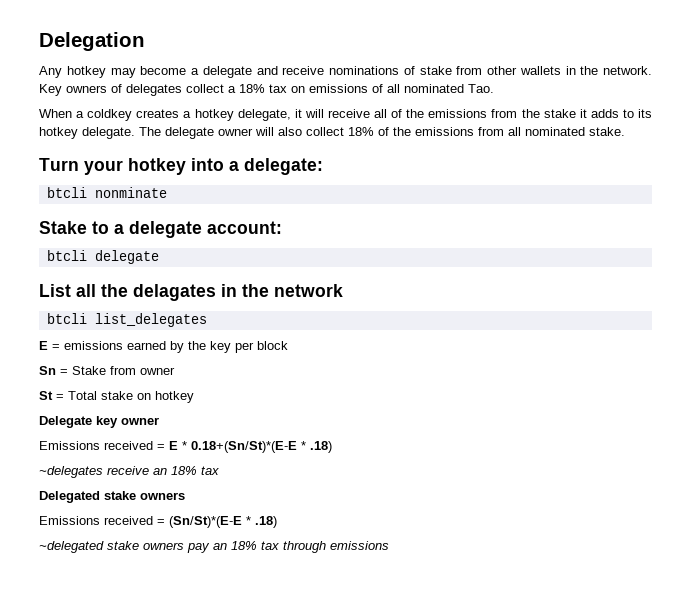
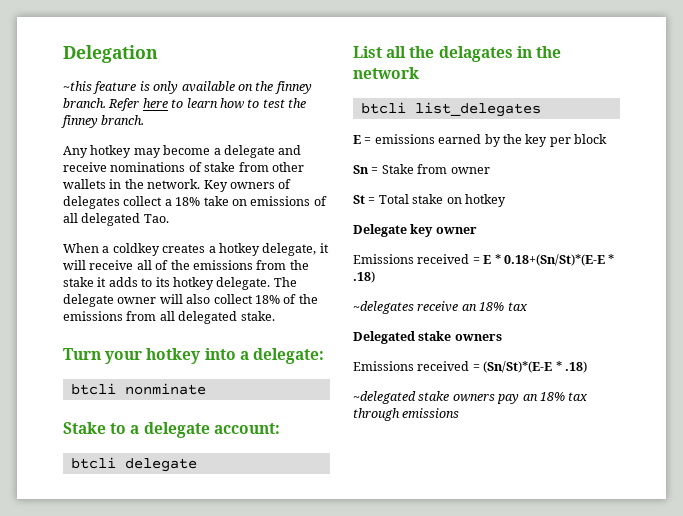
(145, 41) none -> [63,81,312,94] [63,98,306,111] [61,115,145,128] // ~this feature is only available on the finney branch. Refer here to learn how to test the finney branch.
[269,84,287,93] tax -> [203,196,229,206] take
[404,84,464,93] nominated -> [81,213,141,226] delegated
[525,127,585,136] nominated -> [178,311,238,324] delegated

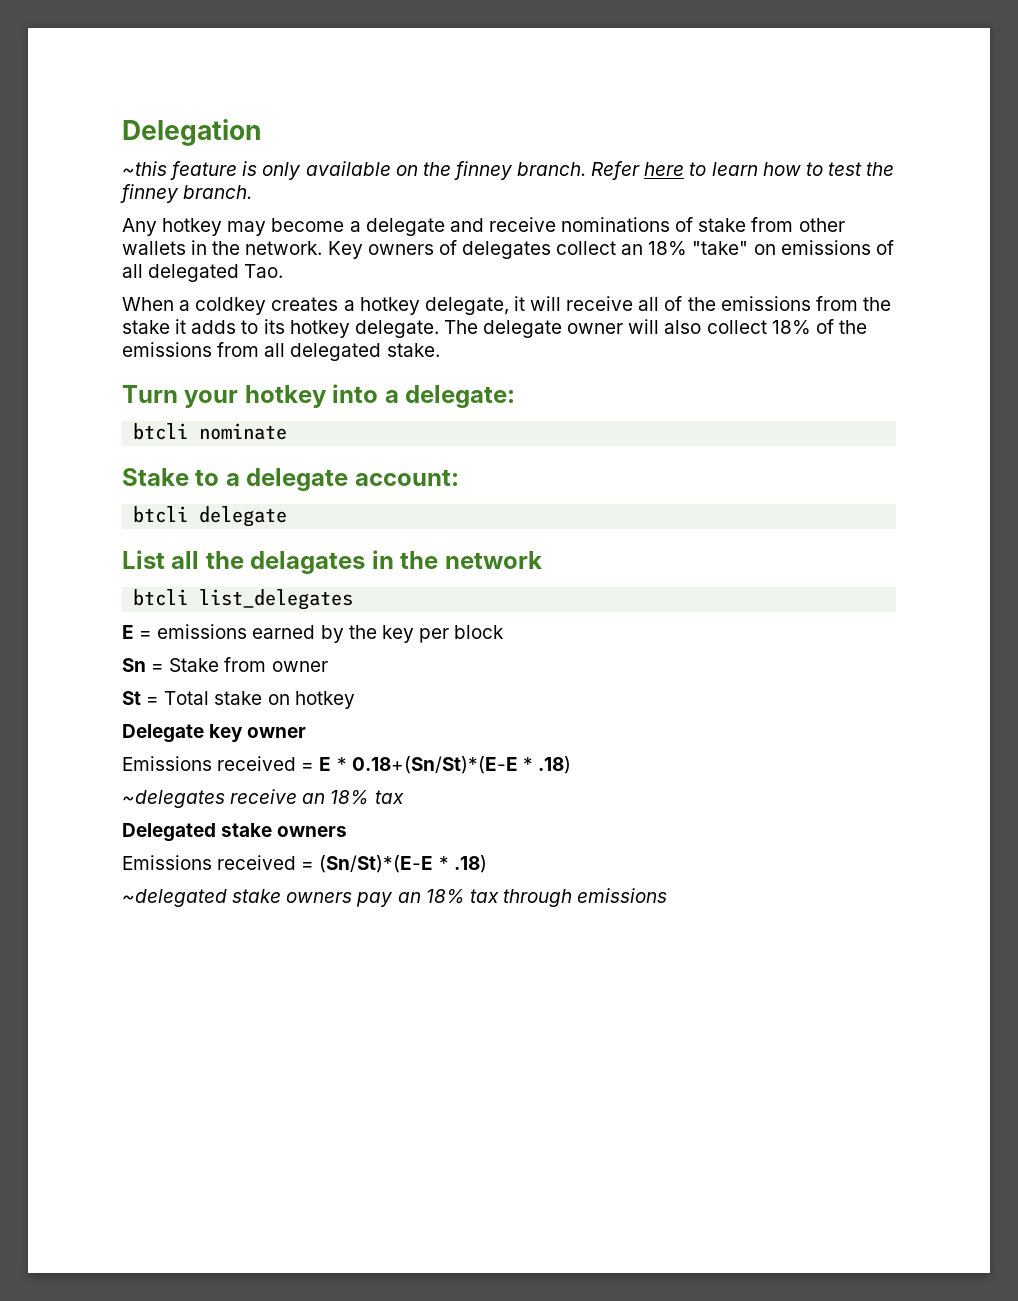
[164,196,229,206] a 18% take -> [621,241,749,256] an 18% "take"
[124,383,206,395] nonminate -> [199,423,288,440] nominate

